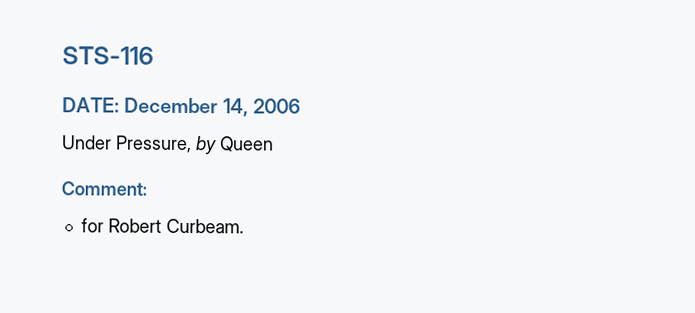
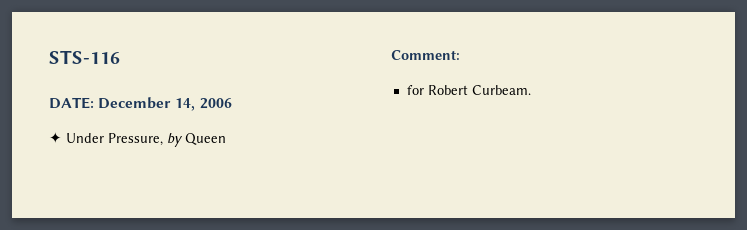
(301, 106) none -> [49,131,62,144] ✦

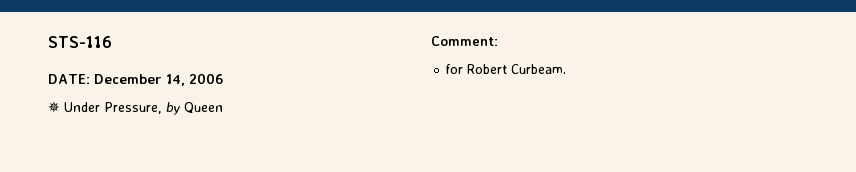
[49,131,62,144] ✦ -> [48,101,60,113] ✵

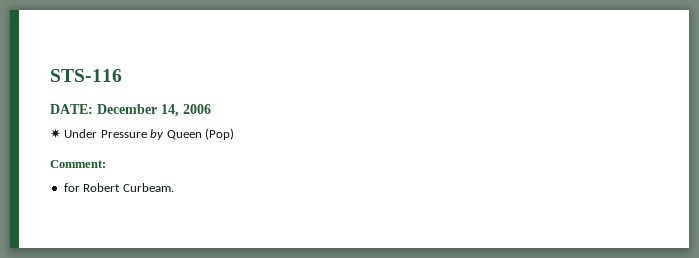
[48,101,162,114] ✵ Under Pressure, -> [50,128,147,139] ✷ Under Pressure
(223, 108) none -> [204,128,234,140] (Pop)

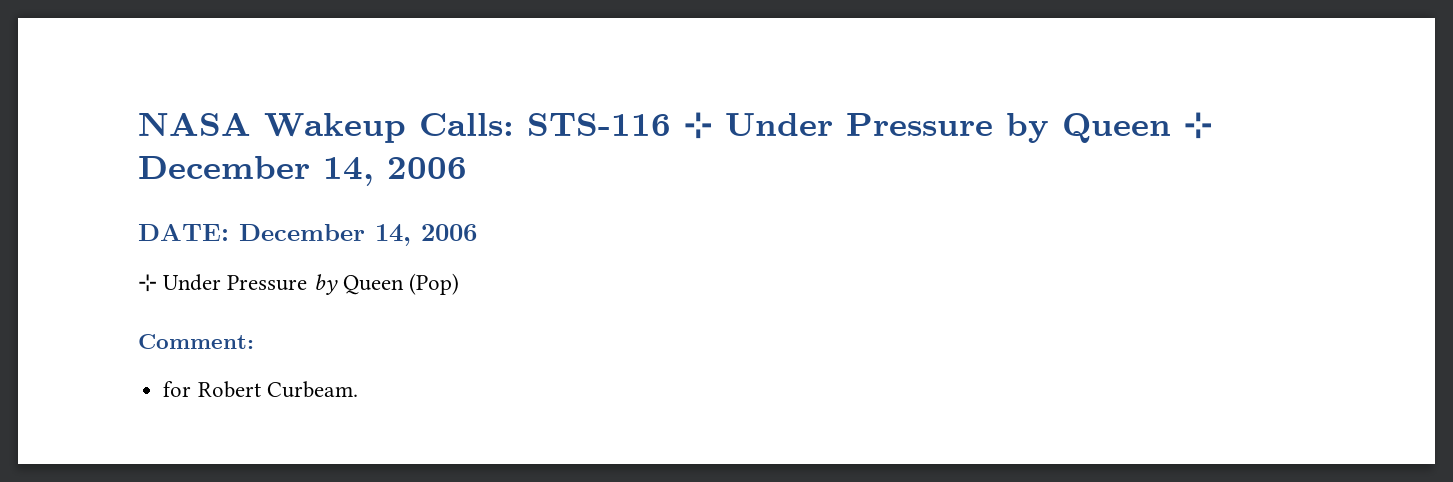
[50,69,122,82] STS-116 -> [138,112,1212,143] [138,156,467,186] NASA Wakeup Calls: STS-116 ⊹ Under Pressure by Queen ⊹ December 14, 2006
[50,128,61,139] ✷ -> [138,274,157,292] ⊹

